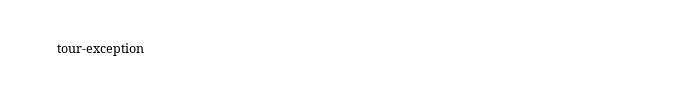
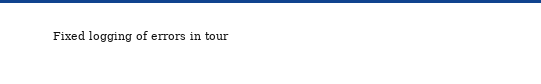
[57,43,144,56] tour-exception -> [53,31,229,42] Fixed logging of errors in tour

